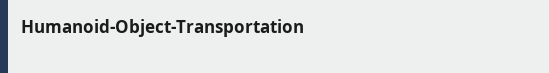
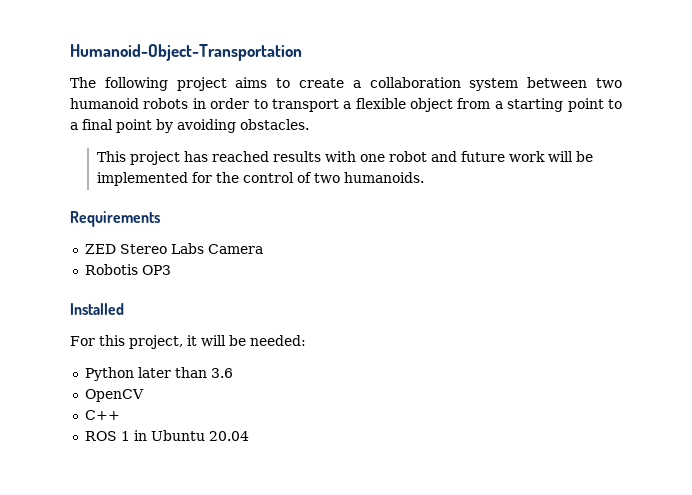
(304, 28) none -> [70,77,622,91] [70,98,622,112] [70,119,309,133] [96,151,593,165] [96,172,424,186] [70,211,160,227] [84,243,263,254] [84,264,171,275] [70,303,124,315] [70,335,306,349] [84,367,233,381] [84,389,144,402] [84,410,120,420] [84,430,249,441] // The following project aims to create a collaboration system between two humanoid robots in order to transport a flexible object from a starting point to a final point by avoiding obstacles. // This project has reached results with one robot and future work will be implemented for the control of two humanoids. // Requirements // ZED Stereo Labs Camera // Robotis OP3 // Installed // For this project, it will be needed: // Python later than 3.6 // OpenCV // C++ // ROS 1 in Ubuntu 20.04

